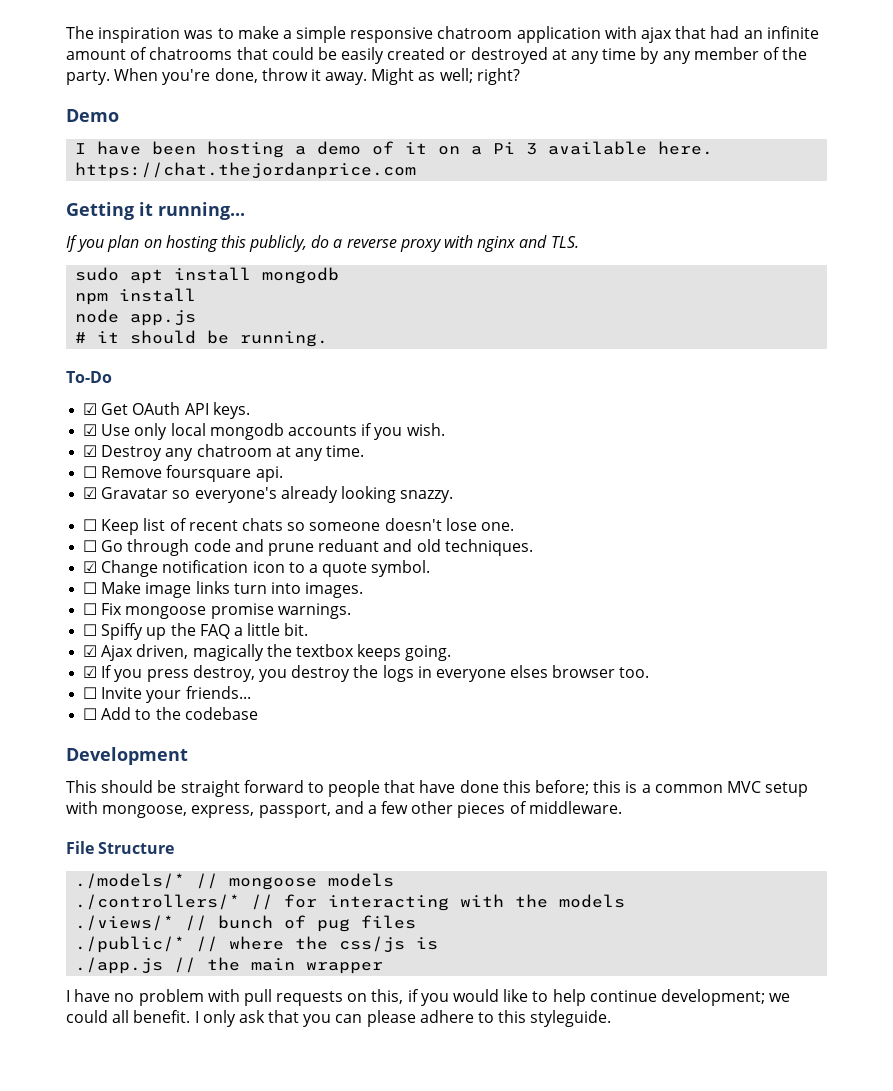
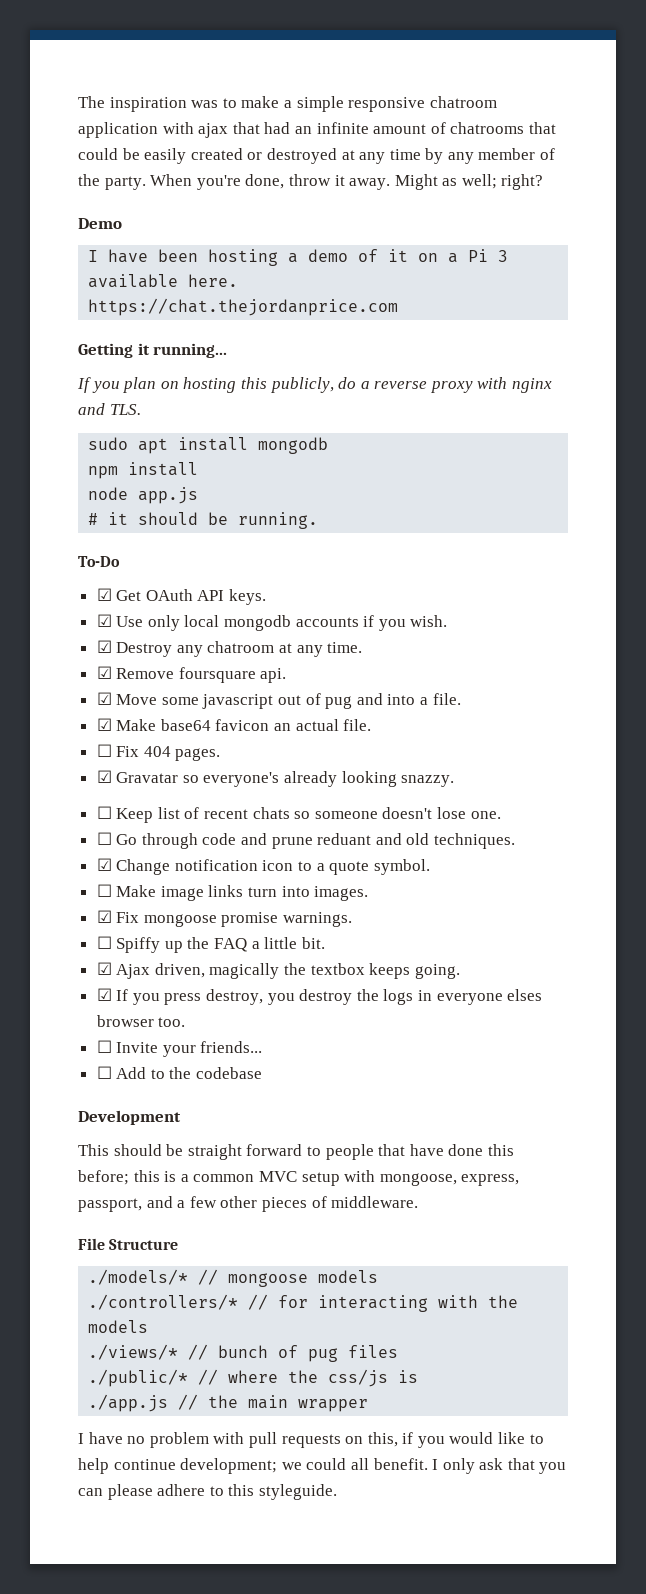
[83,466,98,478] ☐ -> [96,666,112,679] ☑
(283, 474) none -> [96,692,461,709] [96,718,372,731] [96,744,221,761] // ☑ Move some javascript out of pug and into a file. // ☑ Make base64 favicon an actual file. // ☐ Fix 404 pages.
[83,603,98,615] ☐ -> [96,910,112,923] ☑

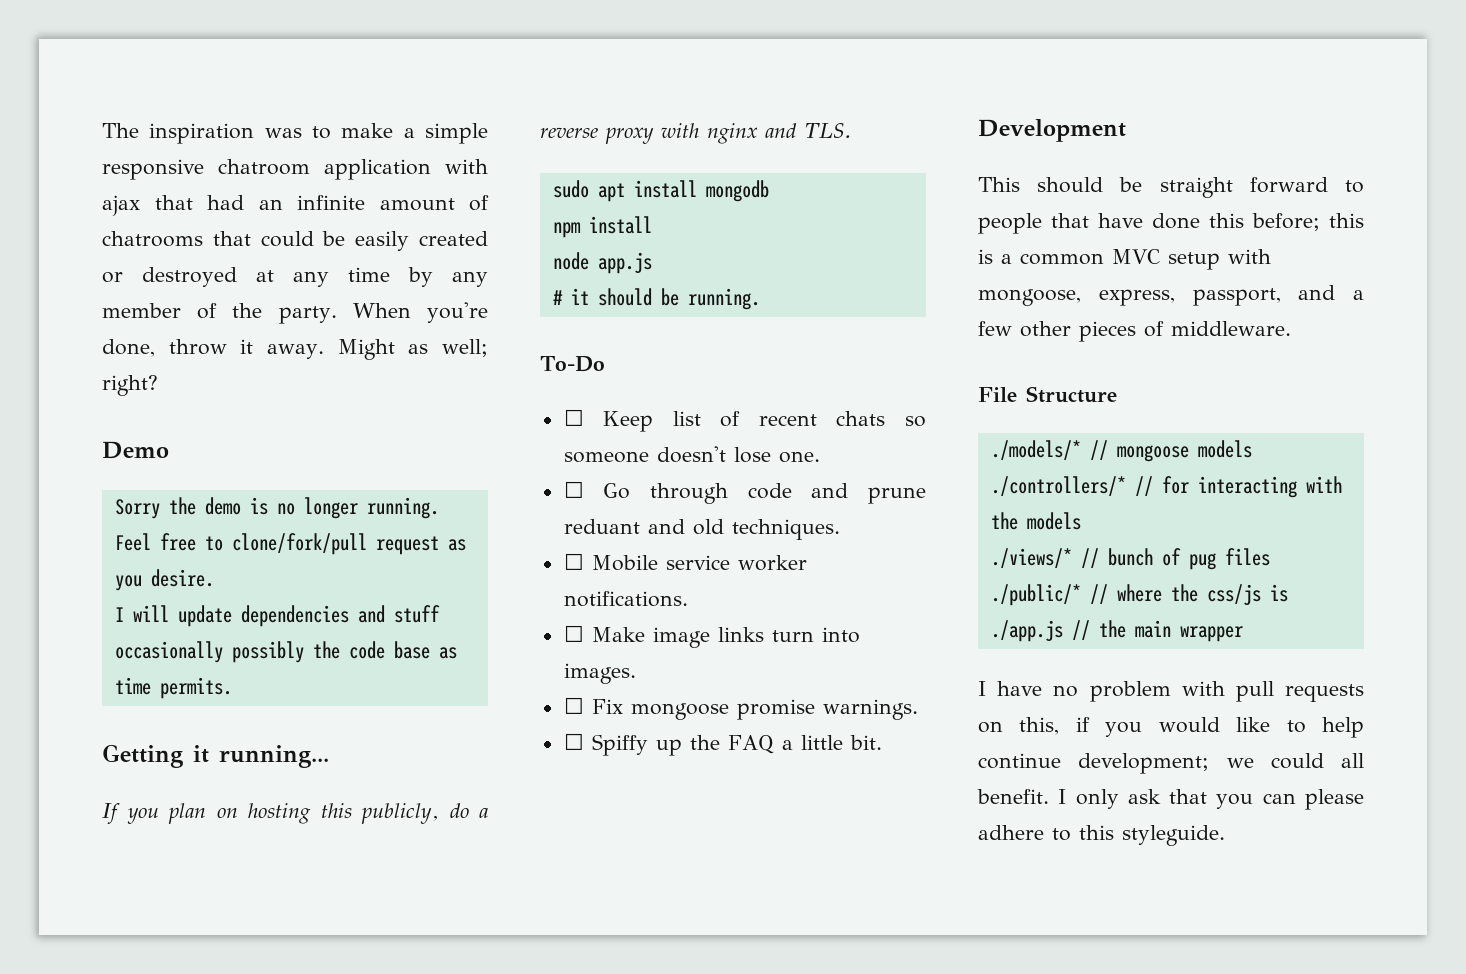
[88,249,509,266] [88,274,239,288] [88,298,399,316] I have been hosting a demo of it on a Pi 3 available here. https://chat.thejordanprice.com -> [114,497,439,519] [114,533,466,555] [114,569,214,591] [114,605,440,627] [114,641,457,663] [114,677,232,699] Sorry the demo is no longer running. Feel free to clone/fork/pull request as you desire. // I will update dependencies and stuff occasionally possibly the code base as time permits.
[96,588,267,605] [96,614,448,631] [96,640,363,657] [96,666,287,683] [96,692,461,709] [96,718,372,731] [96,744,221,761] [96,770,455,787] // ☑ Get OAuth API keys. // ☑ Use only local mongodb accounts if you wish. // ☑ Destroy any chatroom at any time. // ☑ Remove foursquare api. // ☑ Move some javascript out of pug and into a file. // ☑ Make base64 favicon an actual file. // ☐ Fix 404 pages. // ☑ Gravatar so everyone's already looking snazzy. -> (605, 364) none
[96,858,430,875] ☑ Change notification icon to a quote symbol. -> [563,553,807,571] [563,591,688,607] ☐ Mobile service worker notifications.
[96,910,112,923] ☑ -> [563,697,584,714] ☐
[96,962,460,979] [96,988,543,1005] [96,1015,186,1027] [96,1040,263,1057] [96,1066,263,1079] // ☑ Ajax driven, magically the textbox keeps going. // ☑ If you press destroy, you destroy the logs in everyone elses browser too. // ☐ Invite your friends... // ☐ Add to the codebase -> (882, 742) none

